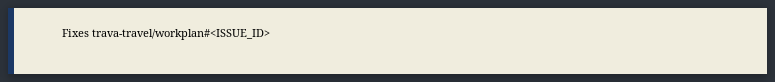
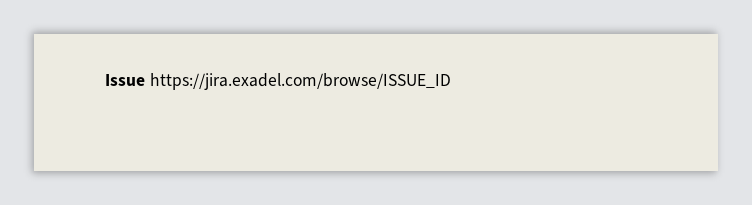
[62,29,270,40] Fixes trava-travel/workplan#<ISSUE_ID> -> [105,73,451,90] Issue https://jira.exadel.com/browse/ISSUE_ID

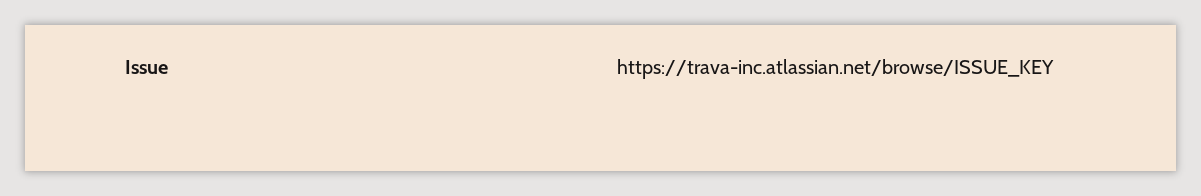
[149,73,451,90] https://jira.exadel.com/browse/ISSUE_ID -> [617,59,1054,79] https://trava-inc.atlassian.net/browse/ISSUE_KEY

